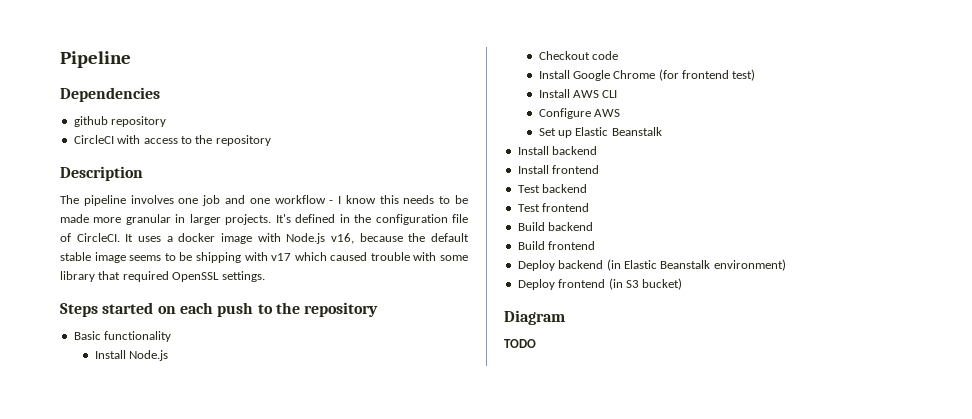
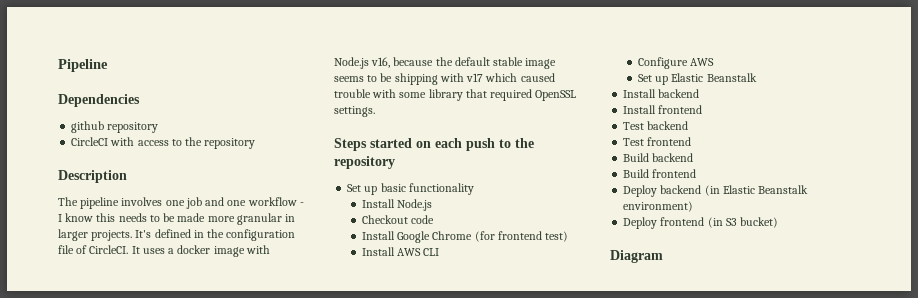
[73,331,101,340] Basic -> [347,183,406,195] Set up basic
[504,339,536,348] // TODO -> (663, 256) none

